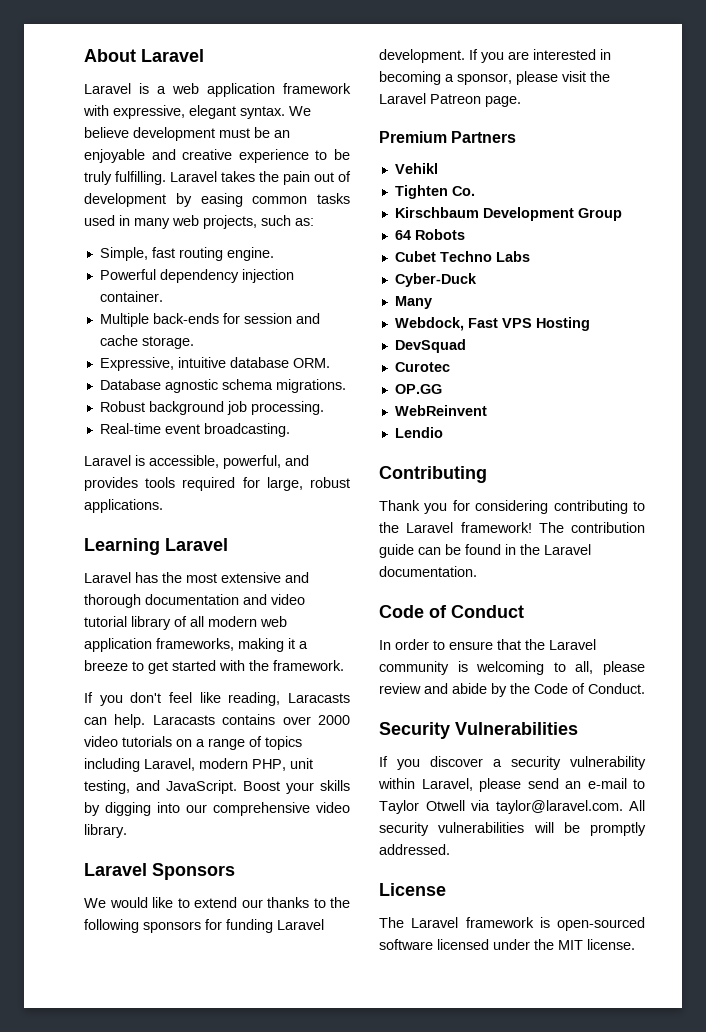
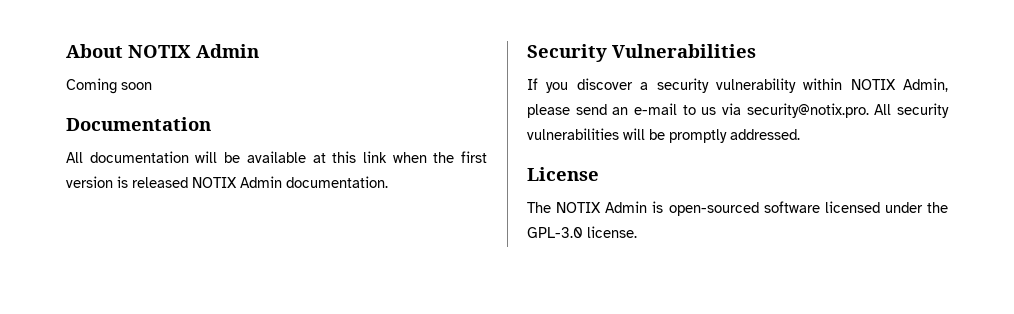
[141,49,204,62] [84,83,351,97] [83,105,311,119] [84,127,290,141] [84,149,350,163] [84,171,351,185] [84,193,350,207] [84,215,314,229] [99,247,274,261] [99,269,294,283] [99,291,163,302] [99,313,320,327] [99,335,194,349] [99,357,330,371] [99,379,346,393] [99,401,324,415] [99,423,290,437] [84,455,309,469] [84,477,350,491] [84,499,163,513] [84,538,228,555] [84,572,309,583] [84,594,305,608] [84,616,287,630] [84,638,308,652] [84,660,344,674] [84,692,350,706] [84,714,350,728] [84,736,302,750] [84,758,313,772] [84,780,350,794] [84,802,350,816] [84,824,127,838] [84,863,235,880] [84,897,350,908] [84,919,324,933] [379,49,611,63] [379,71,610,85] [379,93,521,107] [379,131,517,143] [394,163,438,174] [394,185,475,199] [394,207,622,221] [394,229,465,240] [394,251,530,262] [394,273,477,287] [394,296,432,309] [394,317,590,331] [394,339,466,353] [394,362,450,372] [394,384,442,394] [394,405,487,416] [394,427,443,438] [379,466,487,483] [379,500,645,514] [379,522,645,533] [379,544,591,558] [379,566,477,577] [379,605,524,618] [379,639,596,650] [379,661,645,675] [379,683,645,697] Laravel // Laravel is a web application framework with expressive, elegant syntax. We believe development must be an enjoyable and creative experience to be truly fulfilling. Laravel takes the pain out of development by easing common tasks used in many web projects, such as: // Simple, fast routing engine. // Powerful dependency injection container. // Multiple back-ends for session and cache storage. // Expressive, intuitive database ORM. // Database agnostic schema migrations. // Robust background job processing. // Real-time event broadcasting. // Laravel is accessible, powerful, and provides tools required for large, robust applications. // Learning Laravel // Laravel has the most extensive and thorough documentation and video tutorial library of all modern web application frameworks, making it a breeze to get started with the framework. // If you don't feel like reading, Laracasts can help. Laracasts contains over 2000 video tutorials on a range of topics including Laravel, modern PHP, unit testing, and JavaScript. Boost your skills by digging into our comprehensive video library. // Laravel Sponsors // We would like to extend our thanks to the following sponsors for funding Laravel development. If you are interested in becoming a sponsor, please visit the Laravel Patreon page. // Premium Partners // Vehikl // Tighten Co. // Kirschbaum Development Group // 64 Robots // Cubet Techno Labs // Cyber-Duck // Many // Webdock, Fast VPS Hosting // DevSquad // Curotec // OP.GG // WebReinvent // Lendio // Contributing // Thank you for considering contributing to the Laravel framework! The contribution guide can be found in the Laravel documentation. // Code of Conduct // In order to ensure that the Laravel community is welcoming to all, please review and abide by the Code of Conduct. -> [128,44,259,58] [66,78,152,94] [66,117,211,131] [66,151,487,163] [66,176,388,188] NOTIX Admin // Coming soon // Documentation // All documentation will be available at this link when the first version is released NOTIX Admin documentation.
[421,778,473,791] Laravel, -> [850,78,948,92] NOTIX Admin,
[379,800,623,814] Taylor Otwell via taylor@laravel.com. -> [701,103,869,118] us via security@notix.pro.
[411,917,534,928] Laravel framework -> [556,201,648,213] NOTIX Admin
[558,940,583,950] MIT -> [527,227,583,238] GPL-3.0

